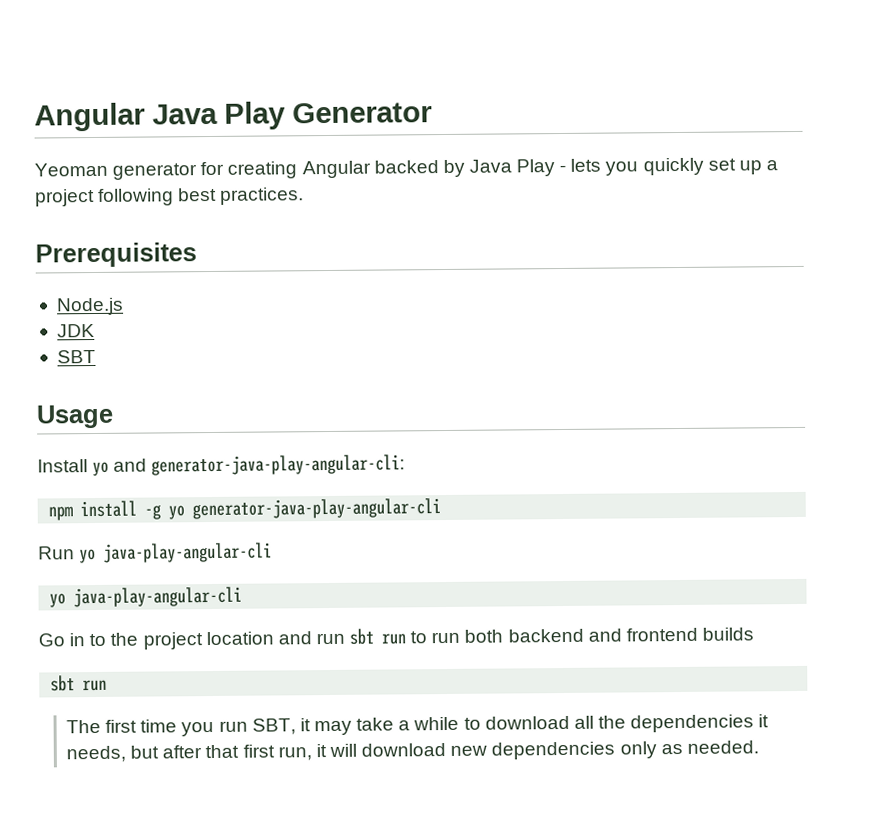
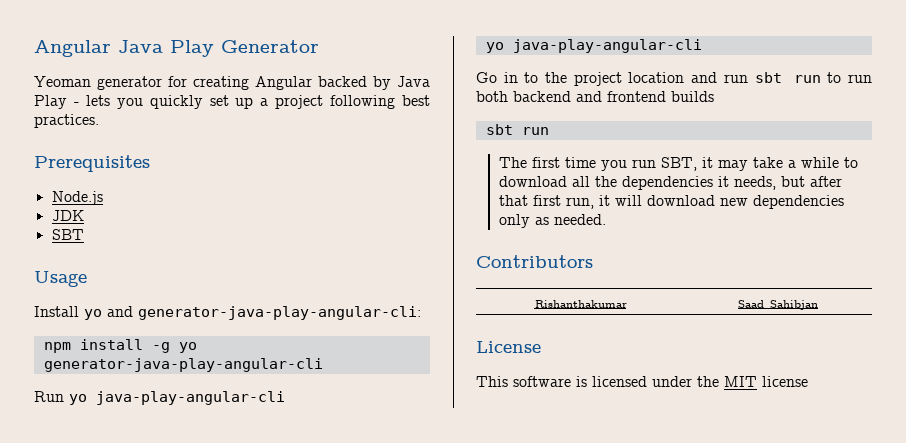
(759, 747) none -> [476,255,593,268] [534,300,627,308] [738,300,818,310] [476,341,541,353] [476,376,808,387] // Contributors // Rishanthakumar | Saad Sahibjan // License // This software is licensed under the MIT license

